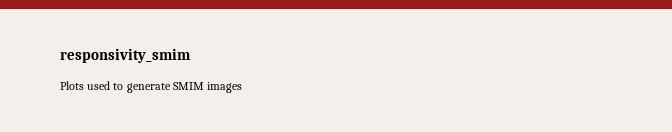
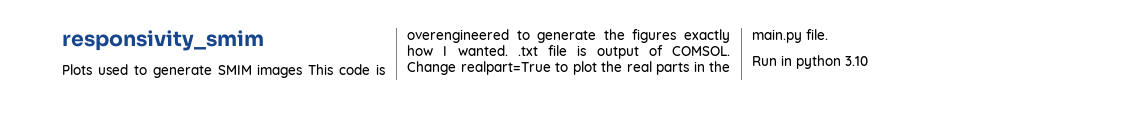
(243, 87) none -> [308,64,385,75] [407,29,730,43] [407,45,730,59] [407,61,730,75] [752,29,828,43] [752,55,868,69] This code is overengineered to generate the figures exactly how I wanted. .txt file is output of COMSOL. Change realpart=True to plot the real parts in the main.py file. // Run in python 3.10

